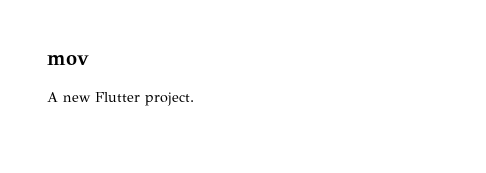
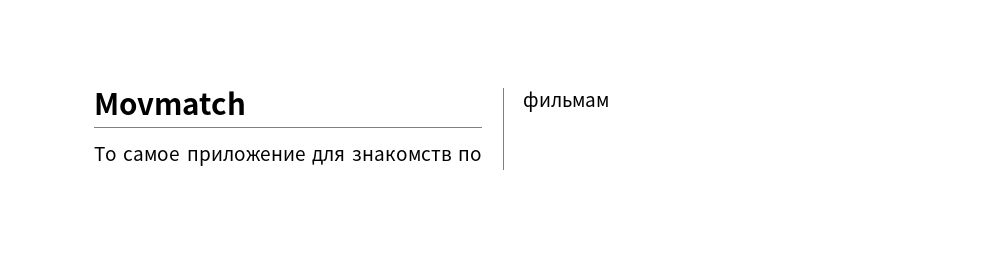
[47,55,89,65] [47,92,194,106] mov // A new Flutter project. -> [94,91,246,115] [94,147,482,166] [523,91,609,112] Movmatch // То самое приложение для знакомств по фильмам

